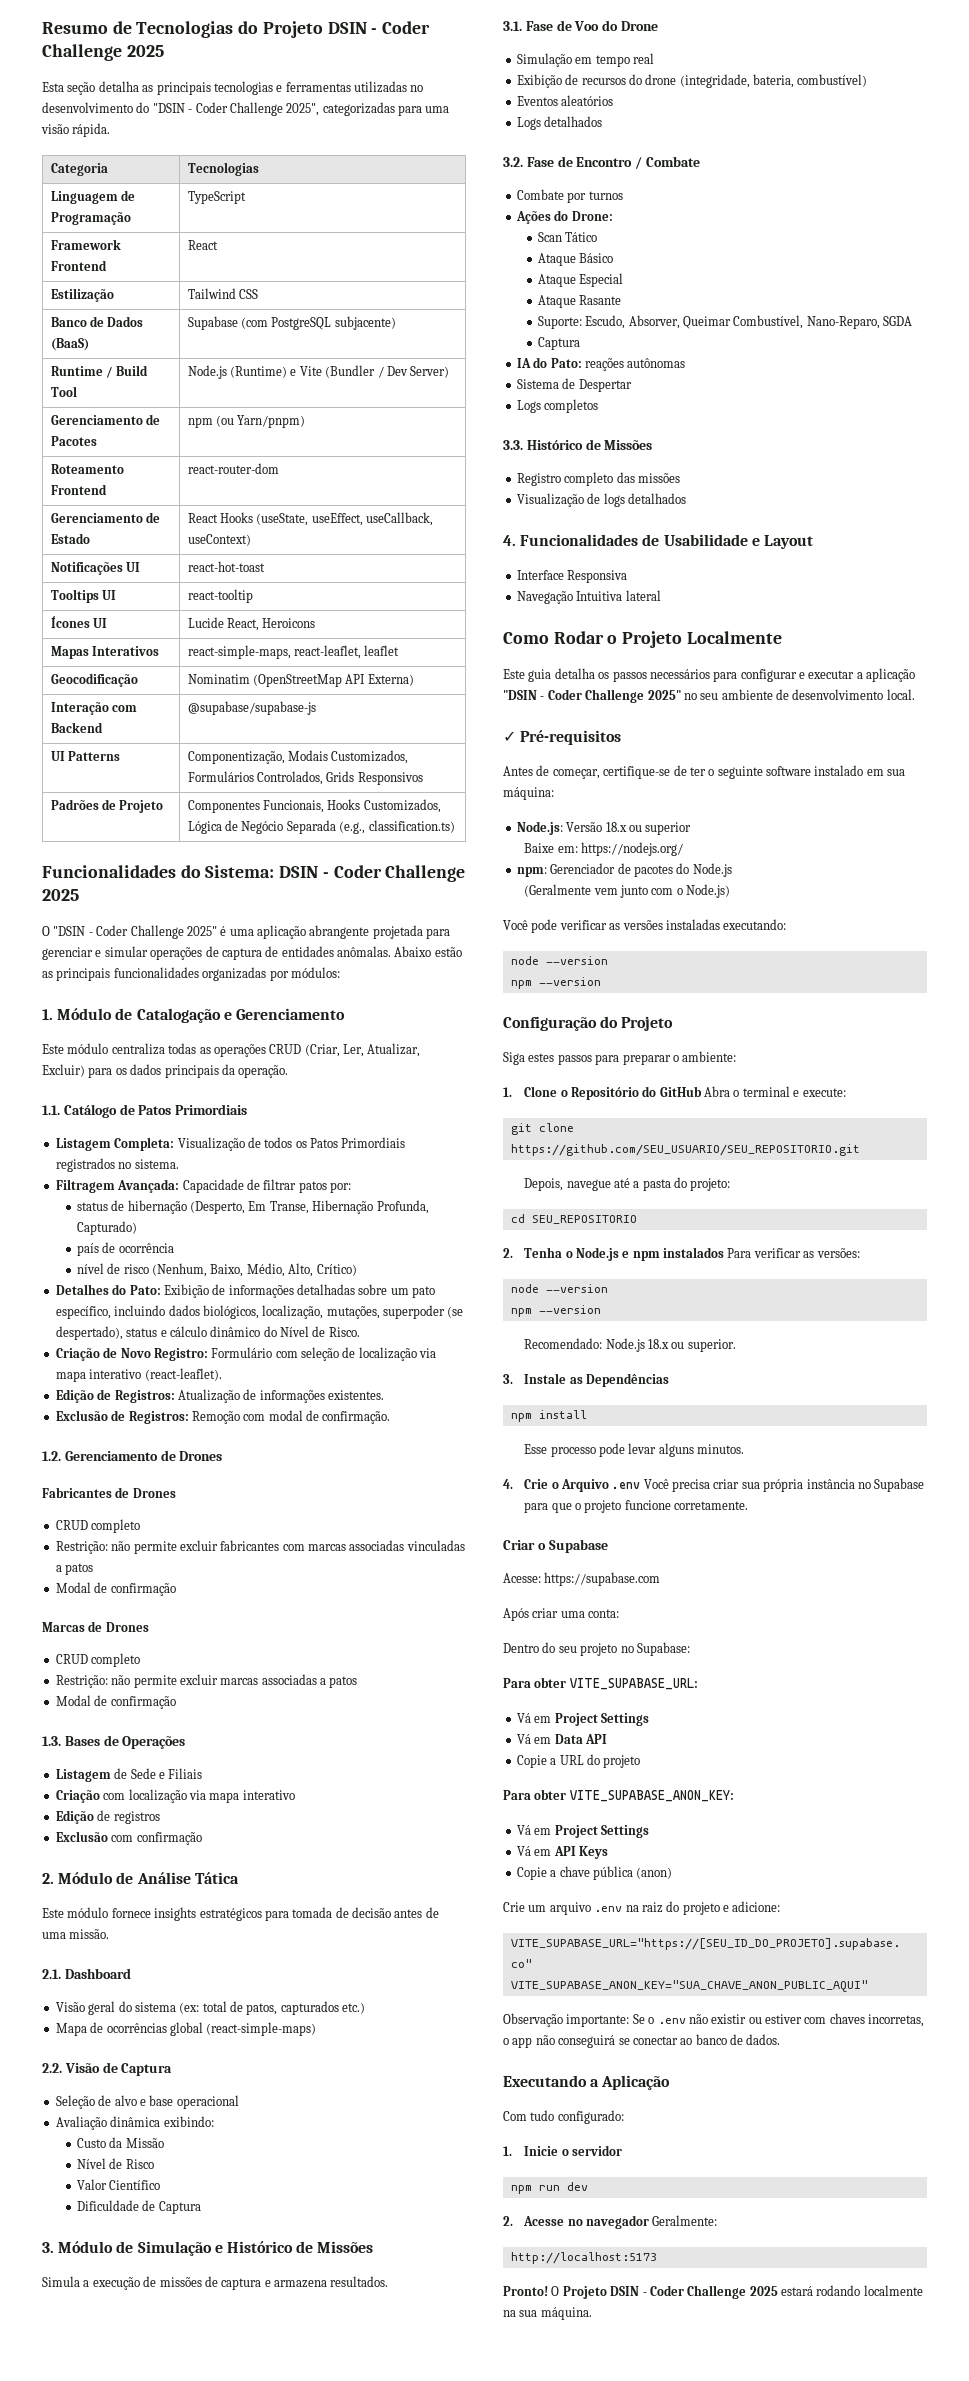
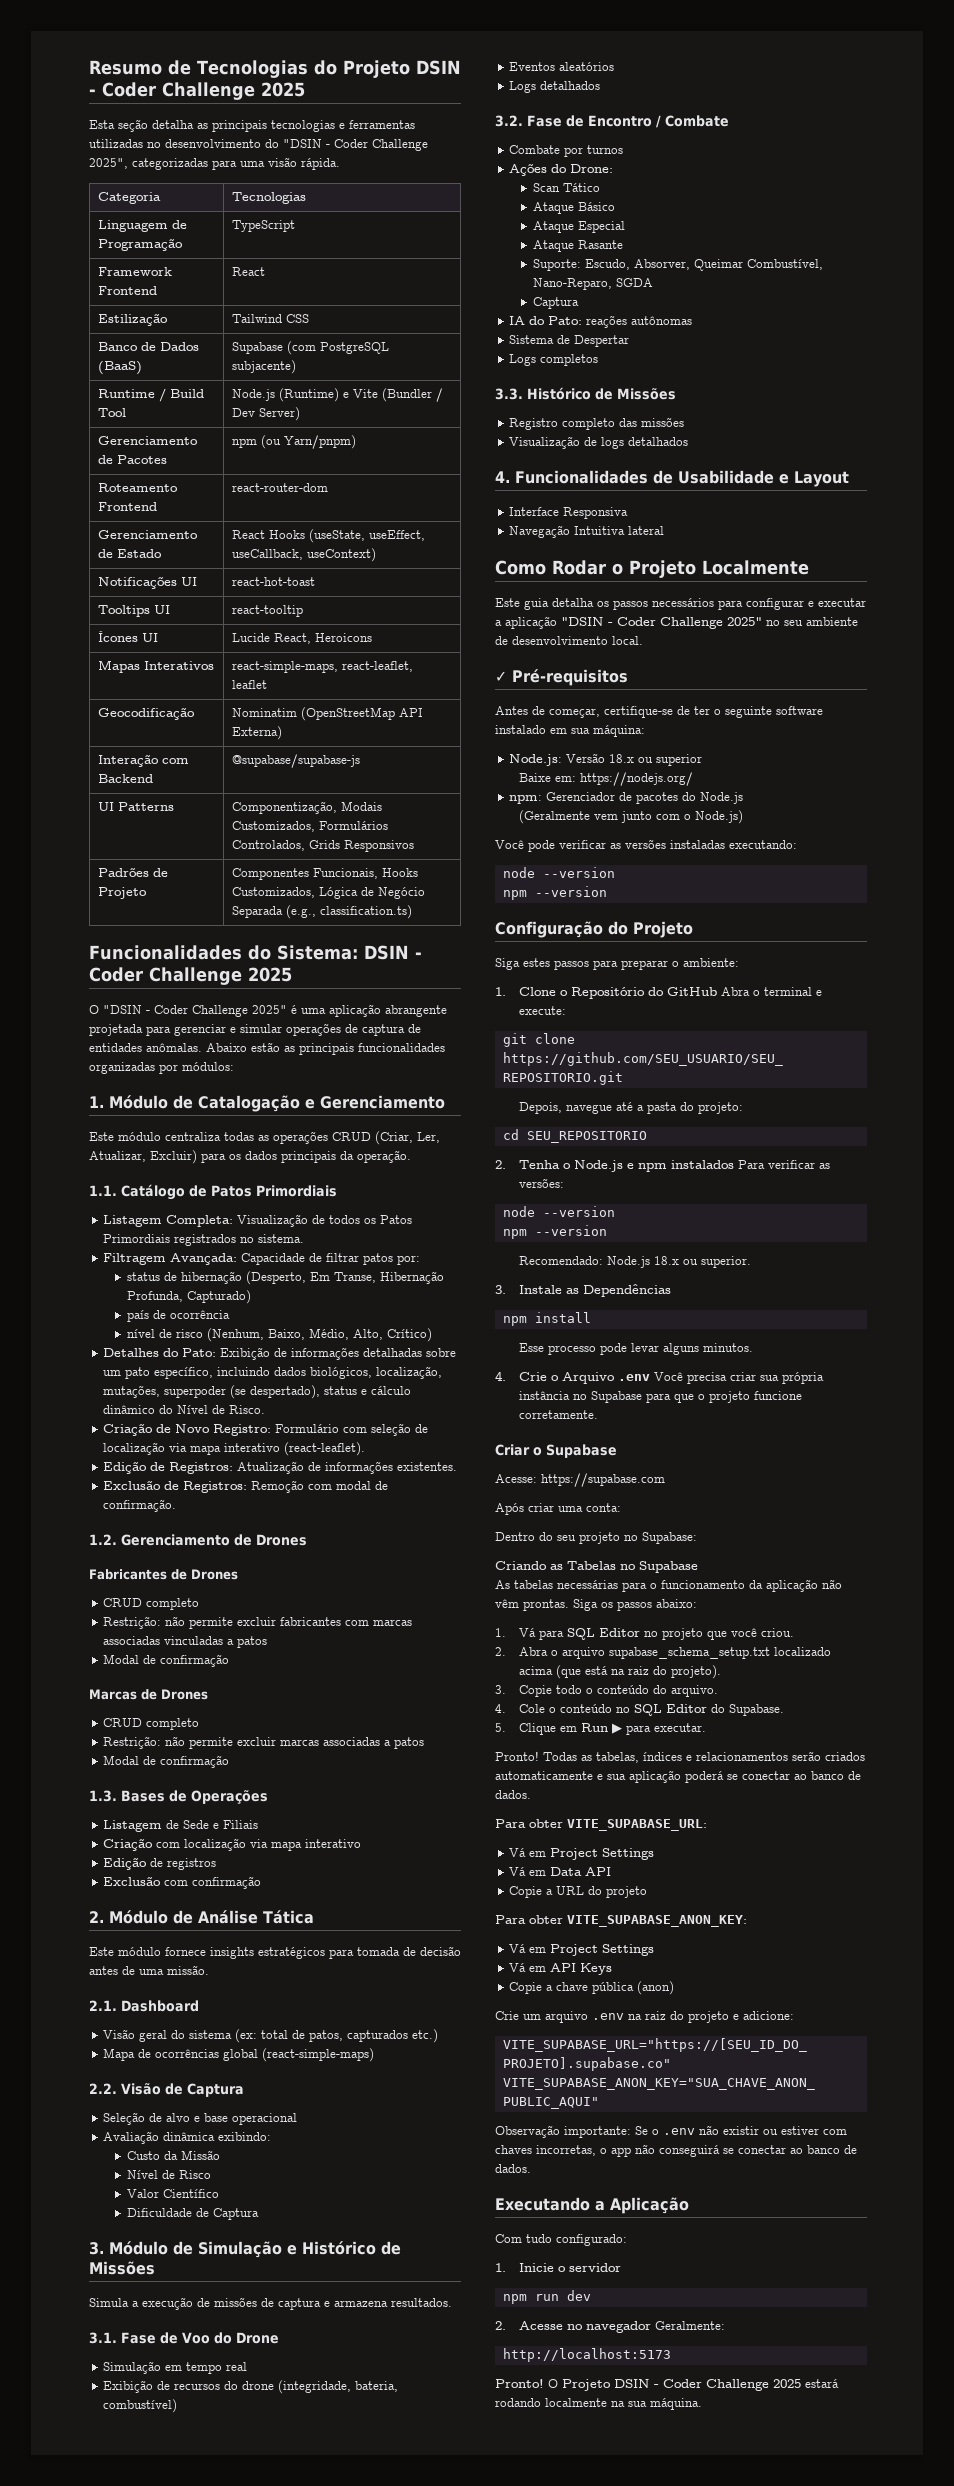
(690, 1649) none -> [495,1561,698,1573] [495,1579,842,1592] [495,1599,697,1611] [495,1628,794,1640] [495,1647,831,1659] [518,1665,721,1679] [495,1685,718,1697] [495,1704,784,1716] [495,1723,706,1735] [495,1751,865,1763] [495,1770,861,1783] [495,1790,531,1799] // Criando as Tabelas no Supabase // As tabelas necessárias para o funcionamento da aplicação não vêm prontas. Siga os passos abaixo: // 1. Vá para SQL Editor no projeto que você criou. // 2. Abra o arquivo supabase_schema_setup.txt localizado acima (que está na raiz do projeto). // 3. Copie todo o conteúdo do arquivo. // 4. Cole o conteúdo no SQL Editor do Supabase. // 5. Clique em Run ▶ para executar. // Pronto! Todas as tabelas, índices e relacionamentos serão criados automaticamente e sua aplicação poderá se conectar ao banco de dados.

